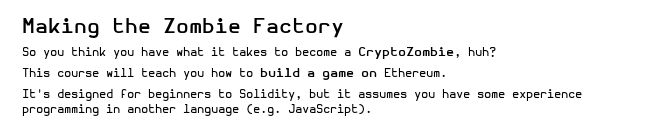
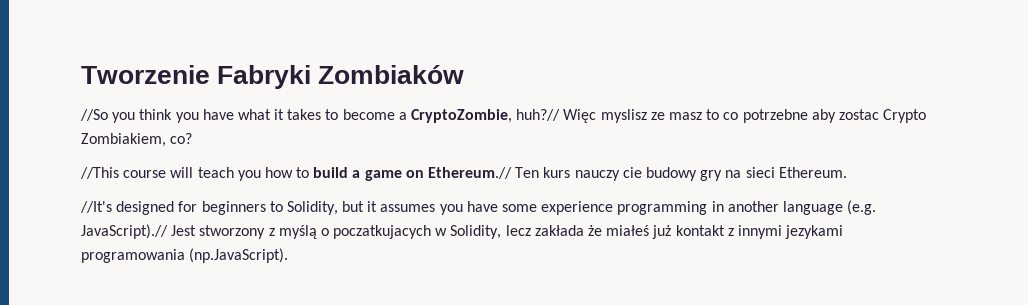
[22,18,344,38] [22,47,36,56] Making the Zombie Factory // So -> [81,65,465,89] [80,109,108,121] Tworzenie Fabryki Zombiaków // //So
[468,47,496,57] [22,68,50,77] huh? // This -> [516,109,927,123] [81,133,193,147] [80,167,119,179] huh?// Więc myslisz ze masz to co potrzebne aby zostac Crypto Zombiakiem, co? // //This
(377, 74) none -> [428,167,775,181] Ethereum.// Ten kurs nauczy cie budowy gry na sieci
[22,89,50,98] It's -> [80,201,112,213] //It's
[288,104,372,116] JavaScript). -> [81,224,844,239] [81,248,289,263] JavaScript).// Jest stworzony z myślą o poczatkujacych w Solidity, lecz zakłada że miałeś już kontakt z innymi jezykami programowania (np.JavaScript).

